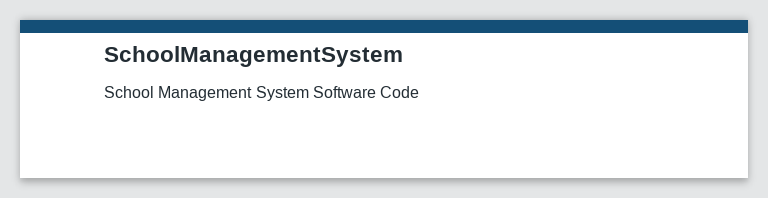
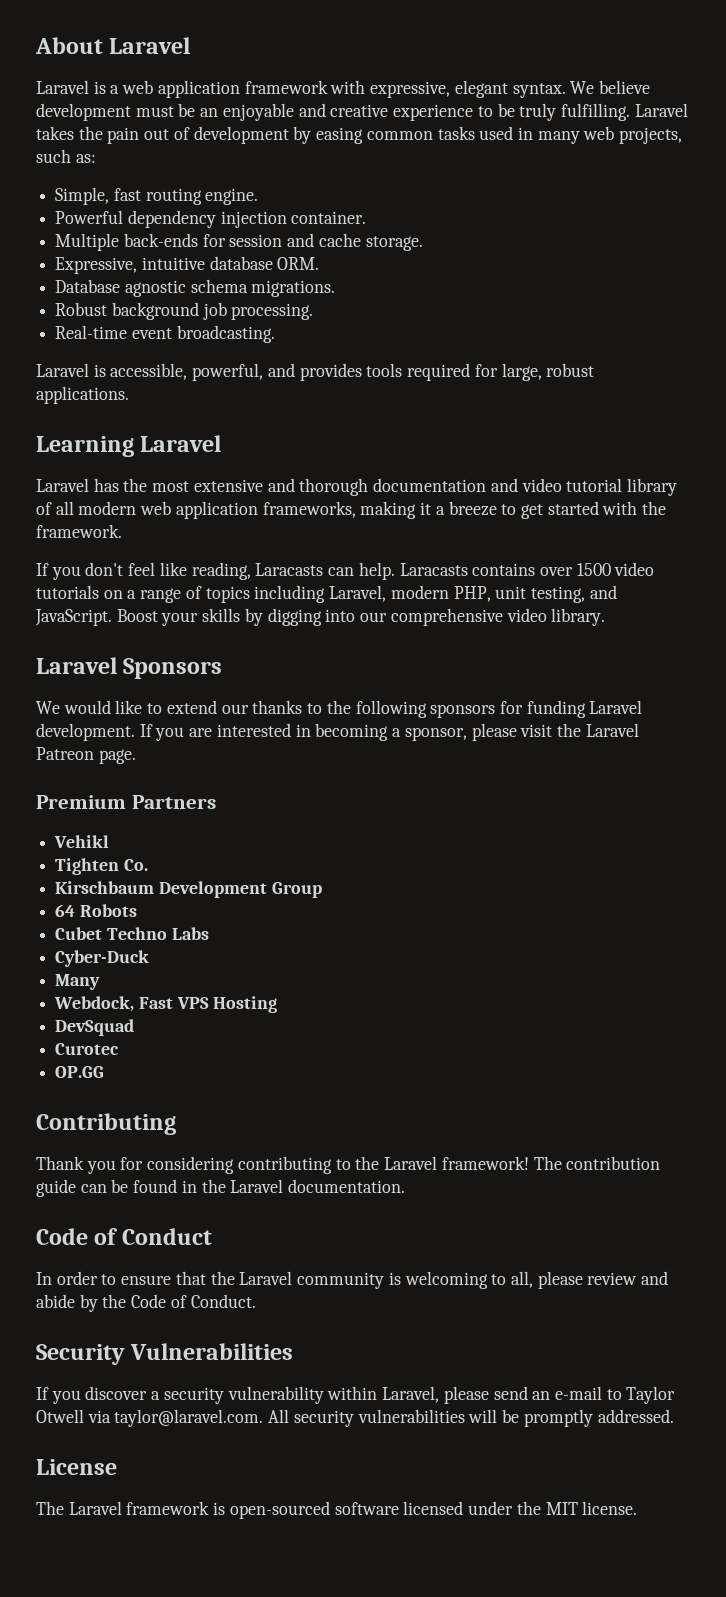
[104,46,403,67] [104,86,420,101] SchoolManagementSystem // School Management System Software Code -> [35,37,191,54] [36,80,650,98] [36,103,688,121] [36,126,683,144] [36,149,96,163] [55,187,259,205] [55,210,367,228] [55,233,423,251] [55,256,320,274] [55,279,336,297] [55,302,314,320] [55,325,275,343] [36,363,595,381] [36,386,129,404] [36,435,222,457] [36,478,677,496] [36,501,667,519] [36,524,122,538] [36,562,655,580] [36,585,617,603] [35,608,606,626] [36,657,223,679] [36,700,643,718] [36,723,639,741] [36,747,136,764] [36,795,216,809] [54,835,110,848] [55,858,148,875] [55,881,322,898] [55,904,137,917] [55,927,209,940] [55,950,150,967] [55,974,101,990] [54,996,278,1013] [55,1019,135,1036] [55,1043,120,1055] [55,1066,105,1078] [36,1113,176,1135] [36,1156,661,1174] [36,1179,406,1197] [36,1228,212,1245] [36,1271,669,1289] [36,1294,256,1312] [36,1343,294,1365] [36,1386,676,1404] [36,1409,674,1427] [36,1459,117,1475] [36,1501,638,1519] About Laravel // Laravel is a web application framework with expressive, elegant syntax. We believe development must be an enjoyable and creative experience to be truly fulfilling. Laravel takes the pain out of development by easing common tasks used in many web projects, such as: // Simple, fast routing engine. // Powerful dependency injection container. // Multiple back-ends for session and cache storage. // Expressive, intuitive database ORM. // Database agnostic schema migrations. // Robust background job processing. // Real-time event broadcasting. // Laravel is accessible, powerful, and provides tools required for large, robust applications. // Learning Laravel // Laravel has the most extensive and thorough documentation and video tutorial library of all modern web application frameworks, making it a breeze to get started with the framework. // If you don't feel like reading, Laracasts can help. Laracasts contains over 1500 video tutorials on a range of topics including Laravel, modern PHP, unit testing, and JavaScript. Boost your skills by digging into our comprehensive video library. // Laravel Sponsors // We would like to extend our thanks to the following sponsors for funding Laravel development. If you are interested in becoming a sponsor, please visit the Laravel Patreon page. // Premium Partners // Vehikl // Tighten Co. // Kirschbaum Development Group // 64 Robots // Cubet Techno Labs // Cyber-Duck // Many // Webdock, Fast VPS Hosting // DevSquad // Curotec // OP.GG // Contributing // Thank you for considering contributing to the Laravel framework! The contribution guide can be found in the Laravel documentation. // Code of Conduct // In order to ensure that the Laravel community is welcoming to all, please review and abide by the Code of Conduct. // Security Vulnerabilities // If you discover a security vulnerability within Laravel, please send an e-mail to Taylor Otwell via taylor@laravel.com. All security vulnerabilities will be promptly addressed. // License // The Laravel framework is open-sourced software licensed under the MIT license.

